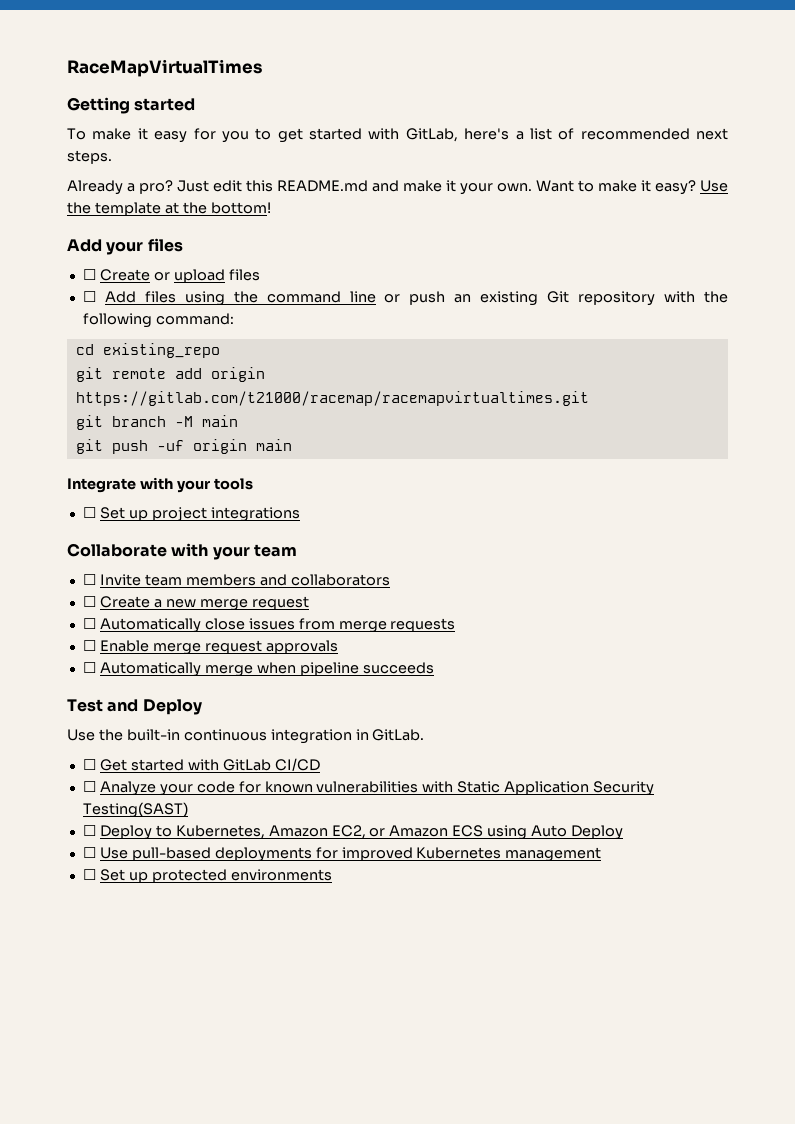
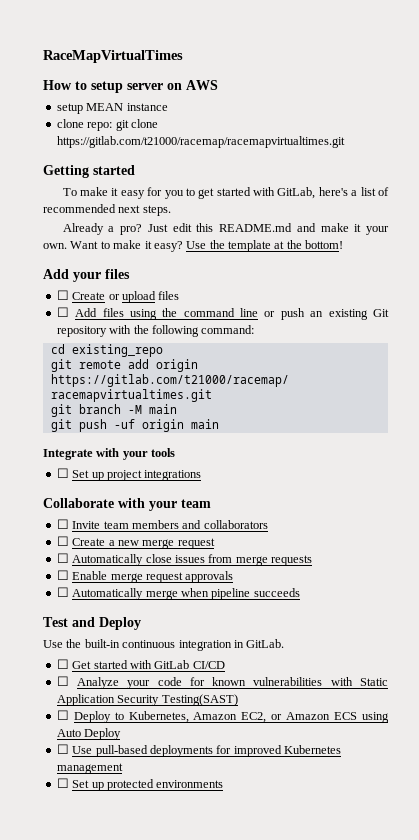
(262, 68) none -> [43,80,218,93] [56,103,168,114] [56,119,158,131] [56,136,345,148] // How to setup server on AWS // setup MEAN instance // clone repo: git clone https://gitlab.com/t21000/racemap/racemapvirtualtimes.git

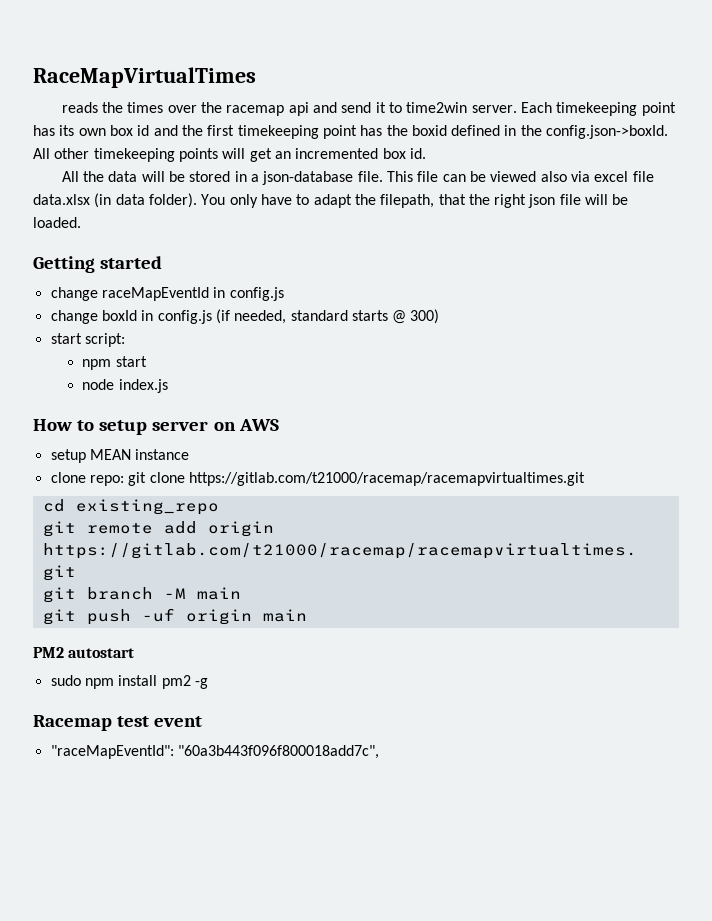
(183, 56) none -> [61,102,676,116] [33,125,669,139] [33,148,426,162] [61,171,654,185] [33,193,629,208] [33,217,81,228] [33,256,163,273] [50,287,284,301] [50,309,440,324] [50,333,125,347] [82,356,147,370] [82,379,168,393] // reads the times over the racemap api and send it to time2win server. Each timekeeping point has its own box id and the first timekeeping point has the boxid defined in the config.json->boxId. All other timekeeping points will get an incremented box id. // All the data will be stored in a json-database file. This file can be viewed also via excel file data.xlsx (in data folder). You only have to adapt the filepath, that the right json file will be loaded. // Getting started // change raceMapEventId in config.js // change boxId in config.js (if needed, standard starts @ 300) // start script: // npm start // node index.js
[43,165,135,178] [62,187,390,199] [43,204,171,216] [62,223,389,235] [43,240,344,252] [43,269,130,282] [56,290,180,303] [56,307,389,320] [56,325,255,337] // Getting started // To make it easy for you to get started with GitLab, here's a list of recommended next steps. // Already a pro? Just edit this README.md and make it your own. Want to make it easy? Use the template at the bottom! // Add your files // ☐ Create or upload files // ☐ Add files using the command line or push an existing Git repository with the following command: -> (585, 479) none
[43,448,176,460] [56,468,202,481] [43,498,211,511] [56,519,268,529] [56,536,215,549] [56,553,312,566] [56,570,234,583] [56,587,300,600] [43,617,141,630] [43,639,285,651] [56,659,225,669] [56,676,388,689] [56,694,238,706] [56,710,389,723] [56,728,122,740] [56,744,341,757] [56,763,123,774] [56,778,224,791] Integrate with your tools // ☐ Set up project integrations // Collaborate with your team // ☐ Invite team members and collaborators // ☐ Create a new merge request // ☐ Automatically close issues from merge requests // ☐ Enable merge request approvals // ☐ Automatically merge when pipeline succeeds // Test and Deploy // Use the built-in continuous integration in GitLab. // ☐ Get started with GitLab CI/CD // ☐ Analyze your code for known vulnerabilities with Static Application Security Testing(SAST) // ☐ Deploy to Kubernetes, Amazon EC2, or Amazon ECS using Auto Deploy // ☐ Use pull-based deployments for improved Kubernetes management // ☐ Set up protected environments -> [33,647,135,658] [50,675,208,689] [33,715,203,731] [50,745,379,759] PM2 autostart // sudo npm install pm2 -g // Racemap test event // "raceMapEventId": "60a3b443f096f800018add7c",

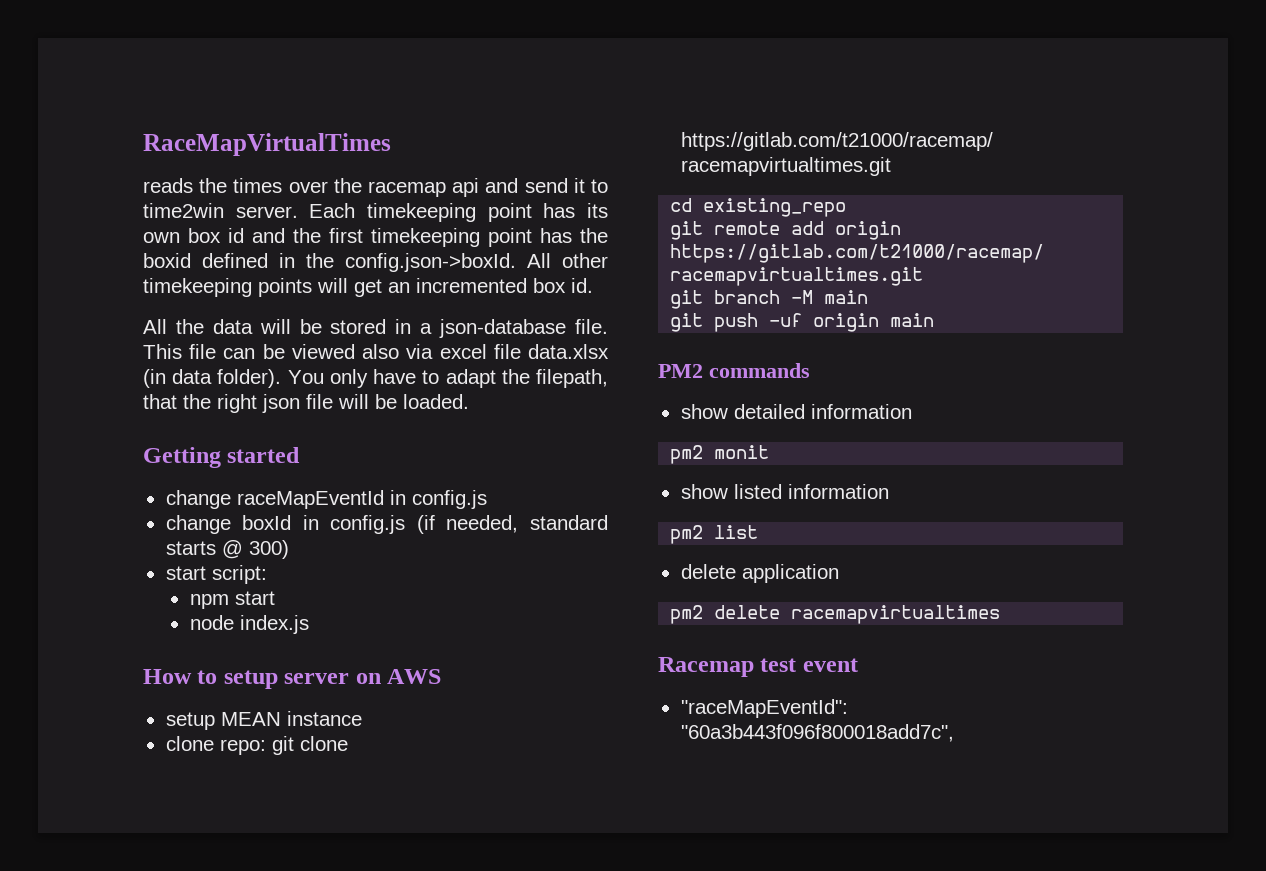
[68,648,135,658] [50,675,208,689] autostart // sudo npm install pm2 -g -> [709,363,810,378] [680,404,912,419] [670,445,770,464] [680,484,889,499] [670,525,759,544] [680,564,839,583] [670,605,1001,624] commands // show detailed information // pm2 monit // show listed information // pm2 list // delete application // pm2 delete racemapvirtualtimes

